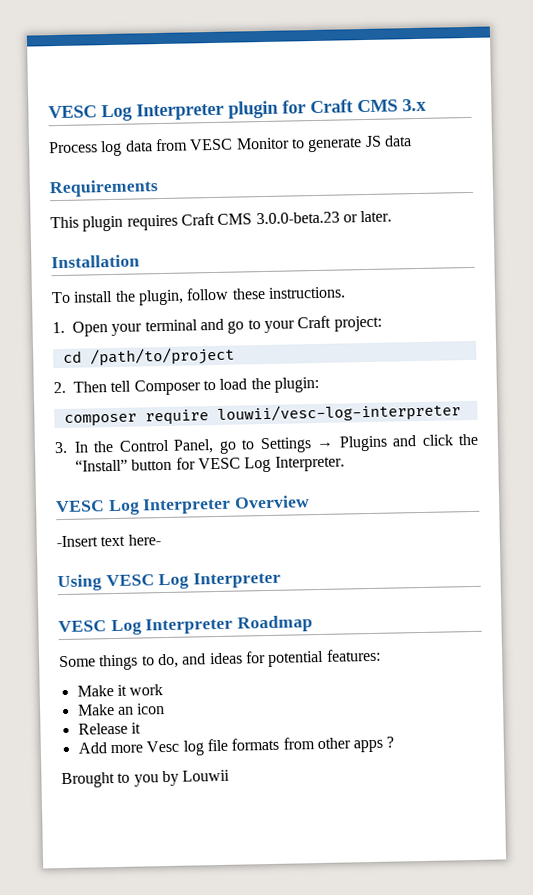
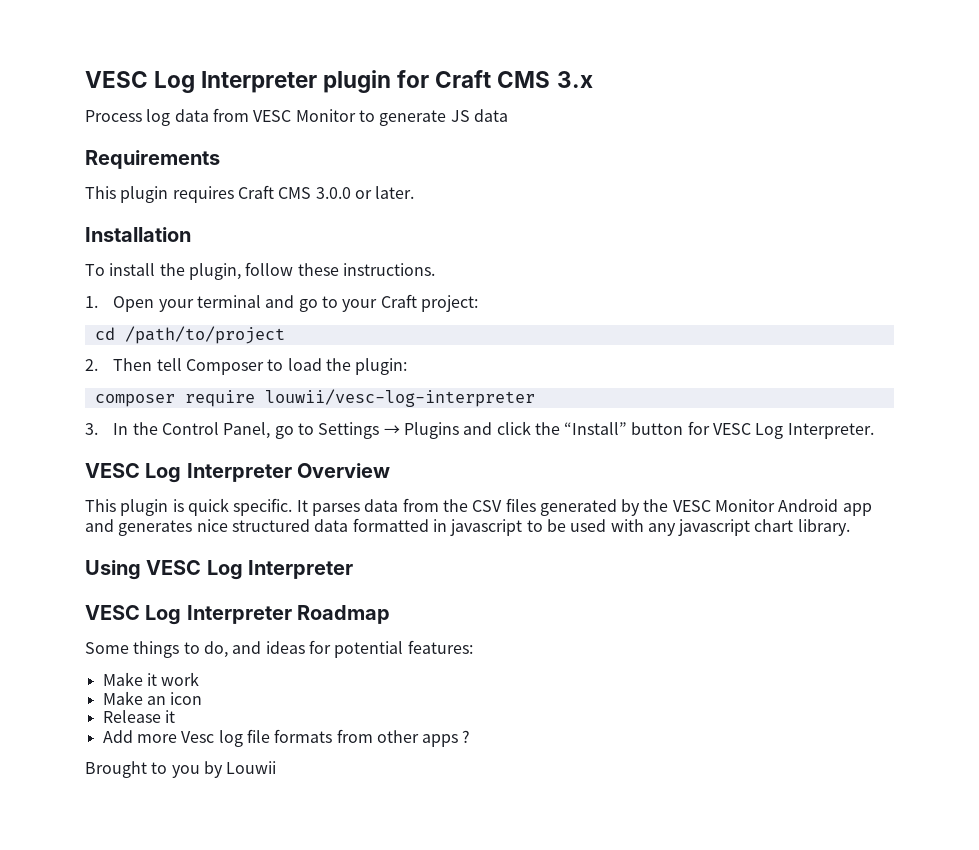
[255,211,340,225] 3.0.0-beta.23 -> [315,187,351,199] 3.0.0
[56,534,161,548] -Insert text here- -> [85,498,872,516] [85,518,850,536] This plugin is quick specific. It parses data from the CSV files generated by the VESC Monitor Android app and generates nice structured data formatted in javascript to be used with any javascript chart library.

